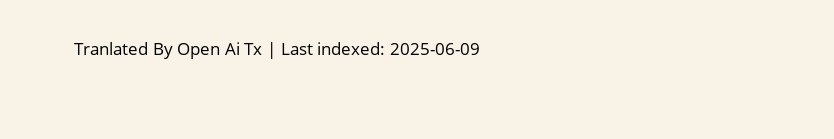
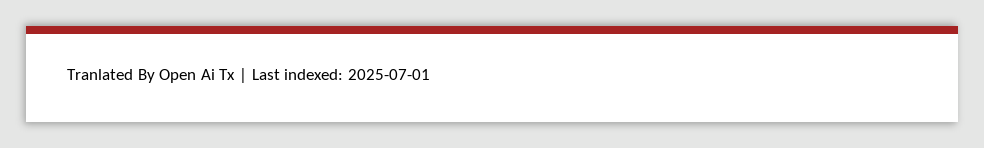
[389,43,480,55] 2025-06-09 -> [347,69,430,80] 2025-07-01

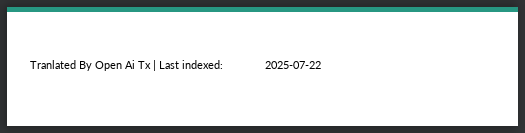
[347,69,430,80] 2025-07-01 -> [265,61,321,69] 2025-07-22

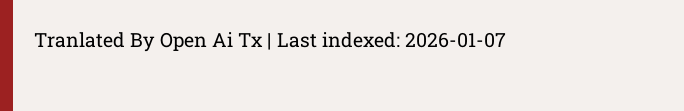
[265,61,321,69] 2025-07-22 -> [405,32,507,48] 2026-01-07

